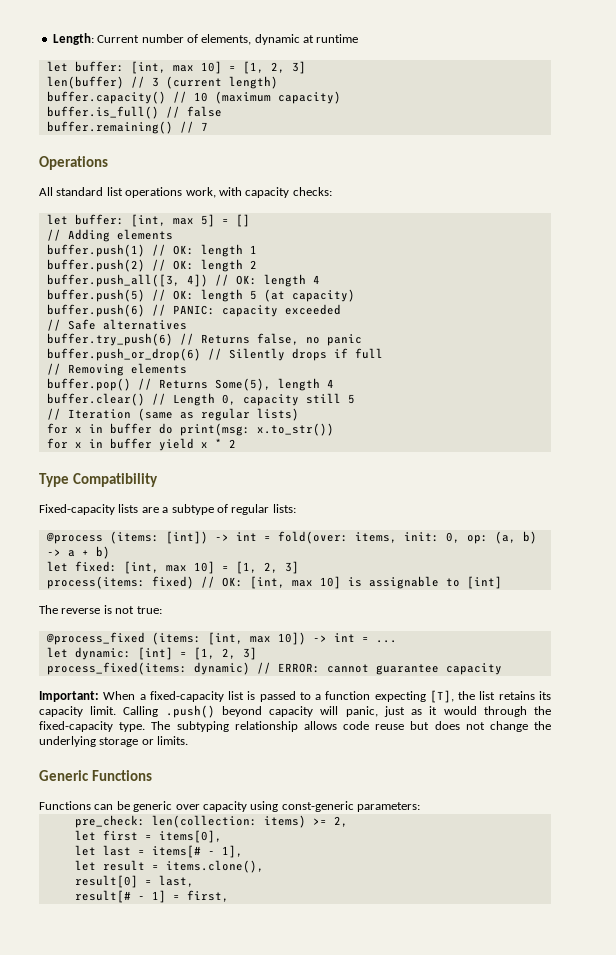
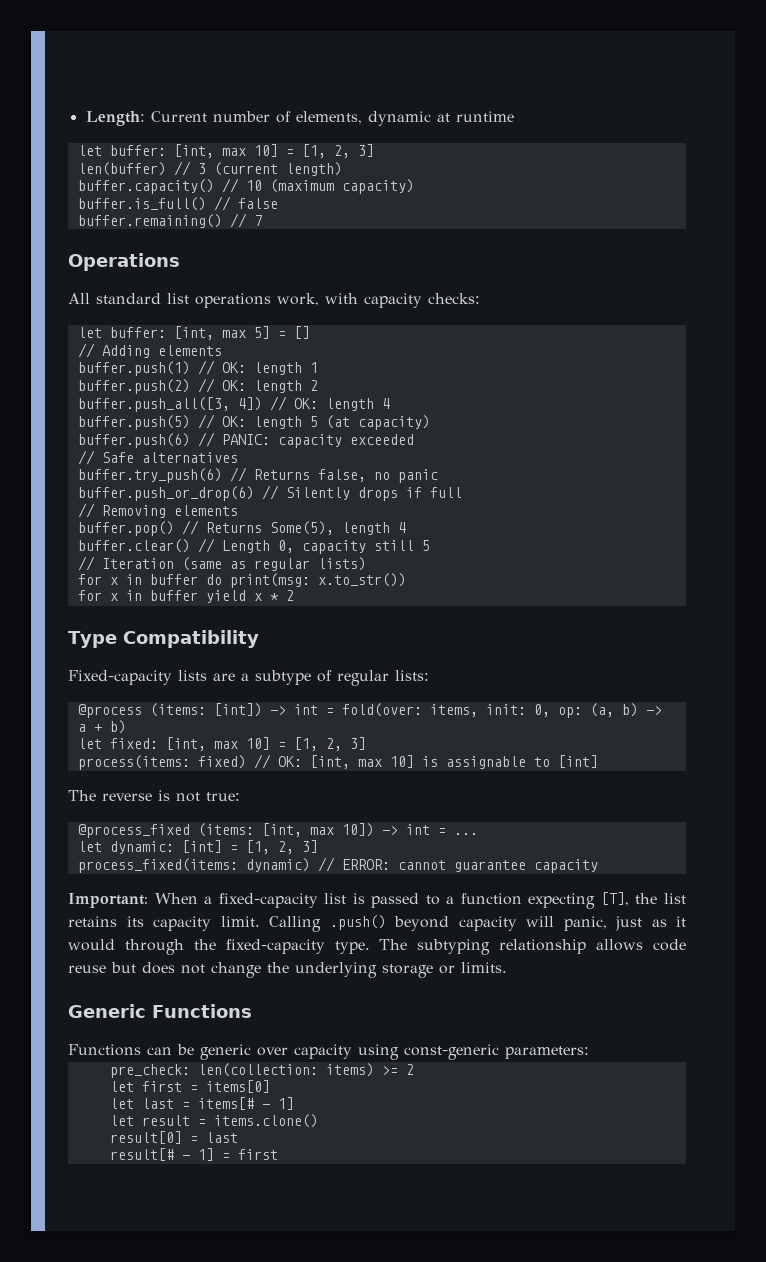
[333,816,348,827] 2, -> [405,1064,414,1075] 2
[158,830,222,843] items[0], -> [205,1080,270,1093] items[0]
[221,845,243,858] 1], -> [277,1097,294,1110] 1]
[165,860,264,873] items.clone(), -> [213,1114,318,1128] items.clone()
[158,875,194,887] last, -> [205,1132,238,1143] last
[186,890,229,902] first, -> [237,1149,278,1160] first

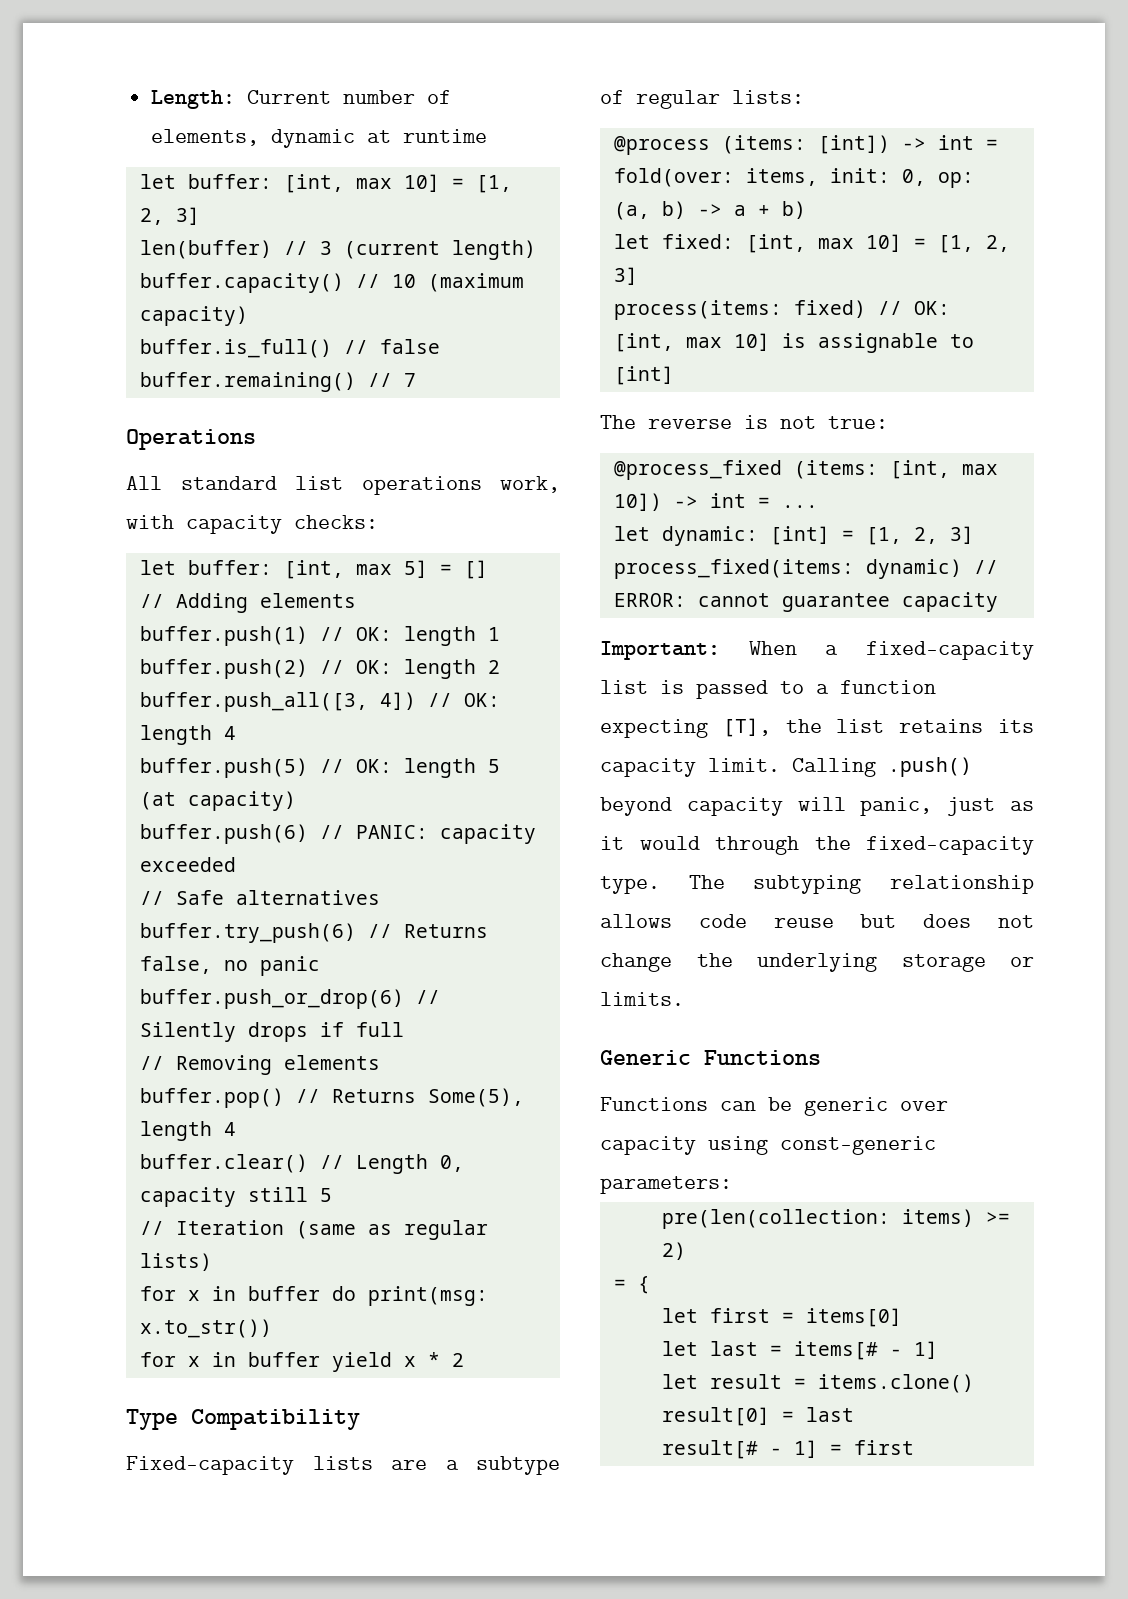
[109,1063,414,1078] pre_check: len(collection: items) >= 2 -> [661,1209,1010,1229] [661,1242,686,1260] [613,1276,650,1294] pre(len(collection: items) >= 2) // = {

